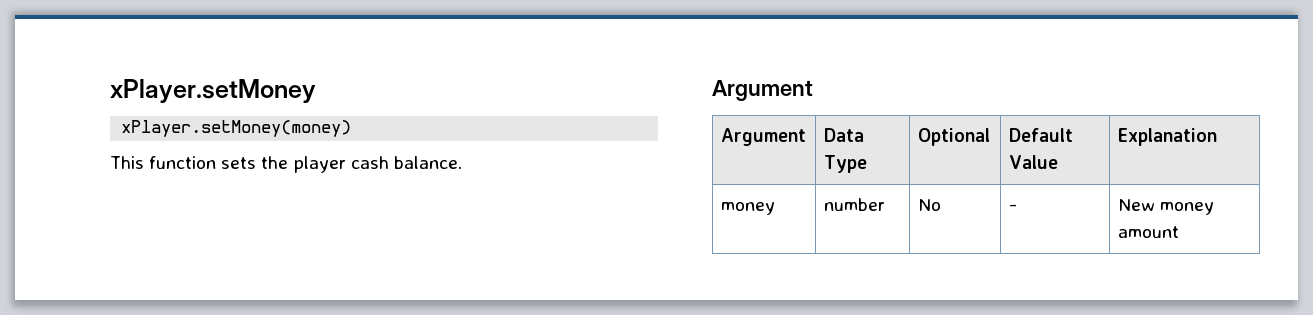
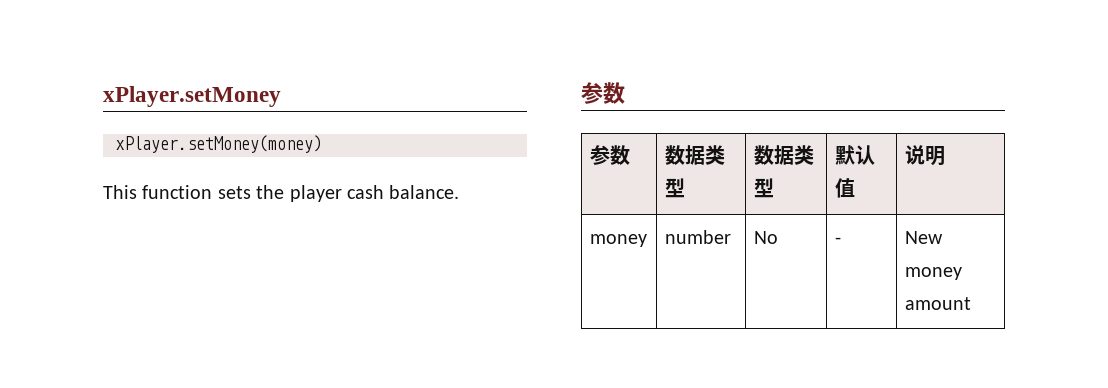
[712,80,813,101] [720,128,806,146] [823,128,864,142] [823,155,867,173] [917,128,990,146] [1008,128,1073,142] [1008,155,1058,169] [1117,128,1217,146] Argument // Argument | Data Type | Optional | Default Value | Explanation -> [581,82,625,104] [589,145,630,165] [664,145,725,165] [664,178,685,198] [753,145,814,165] [753,178,774,198] [834,145,875,165] [834,178,855,198] [904,145,945,166] 参数 // 参数 | 数据类型 | 数据类型 | 默认值 | 说明

